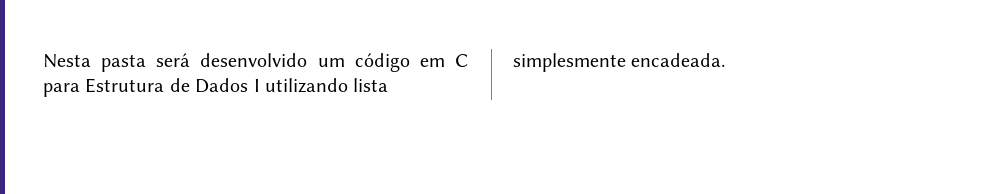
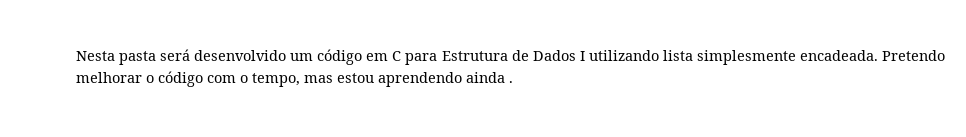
(726, 60) none -> [881,50,945,61] [76,71,513,87] Pretendo melhorar o código com o tempo, mas estou aprendendo ainda .

